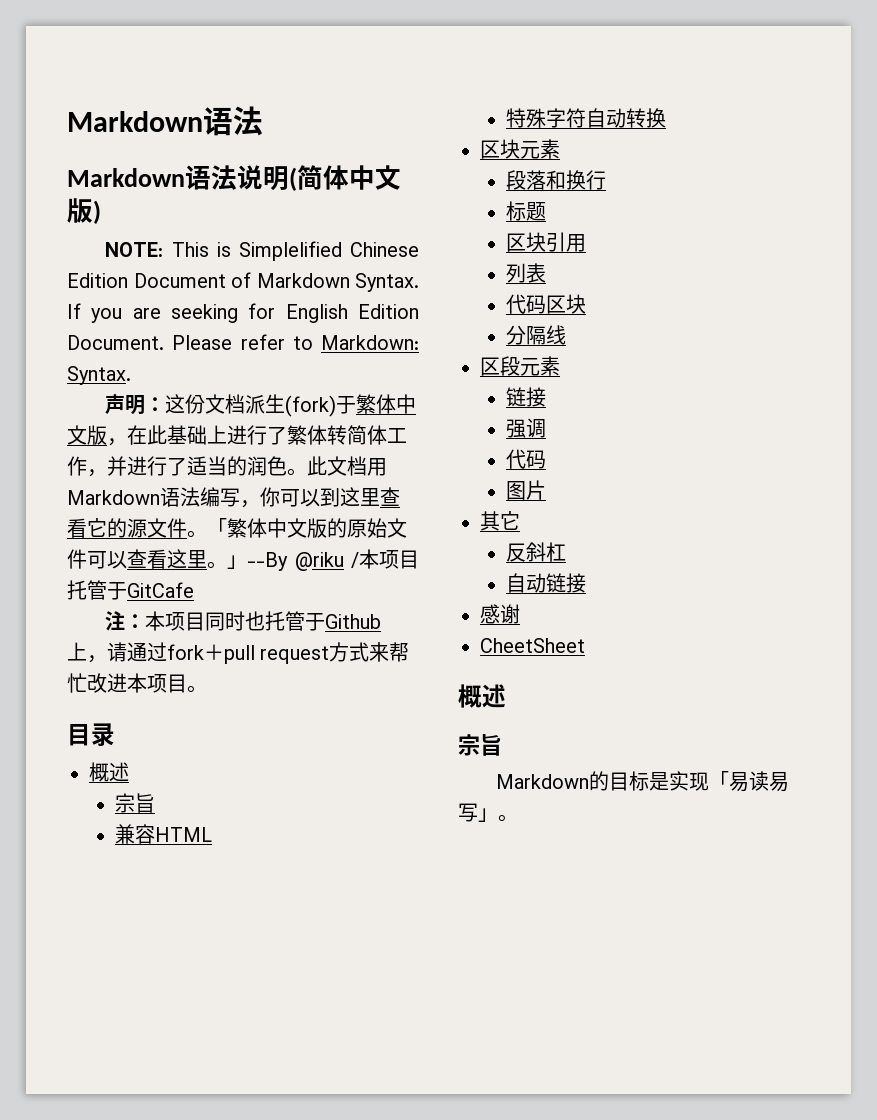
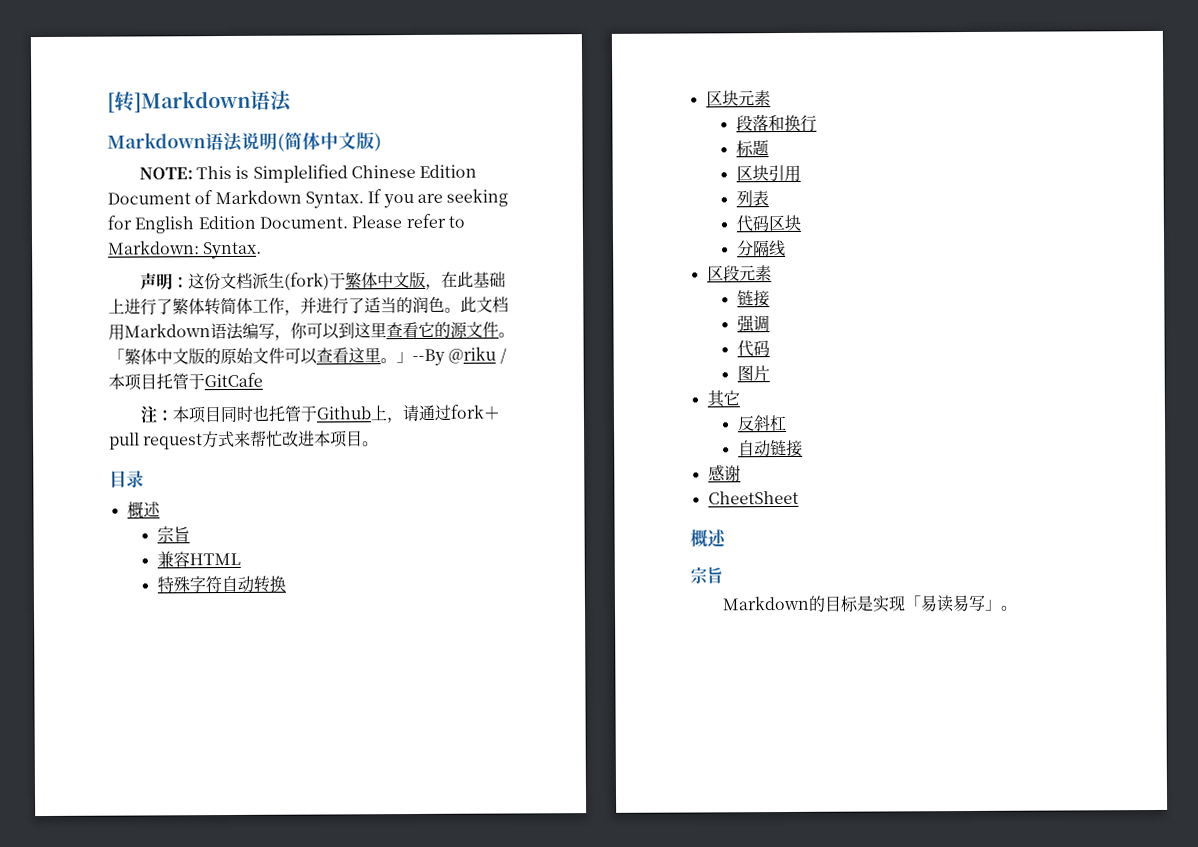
[67,111,203,132] Markdown -> [107,90,251,113] [转]Markdown

